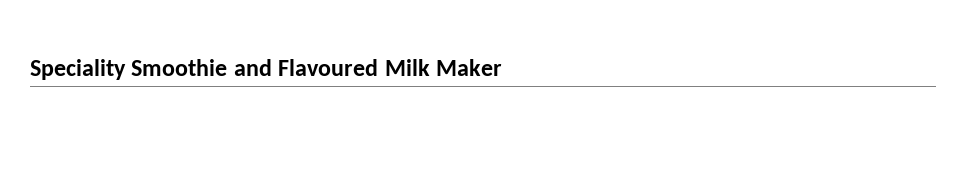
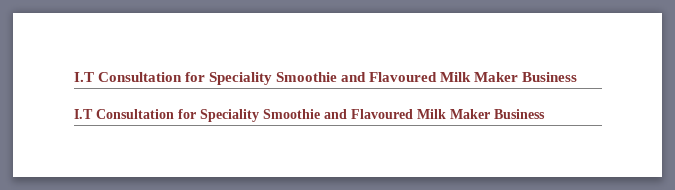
[30,59,503,80] Speciality Smoothie and Flavoured Milk Maker -> [74,72,578,85] [74,109,545,122] I.T Consultation for Speciality Smoothie and Flavoured Milk Maker Business // I.T Consultation for Speciality Smoothie and Flavoured Milk Maker Business

